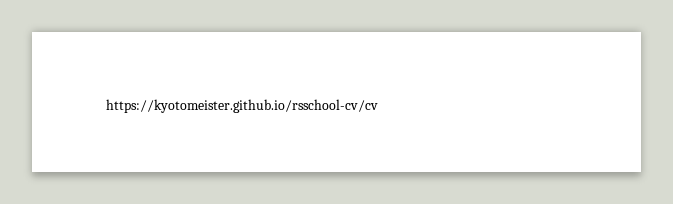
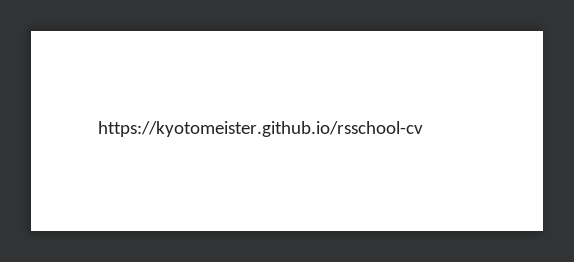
[106,99,378,113] https://kyotomeister.github.io/rsschool-cv/cv -> [98,121,423,137] https://kyotomeister.github.io/rsschool-cv

